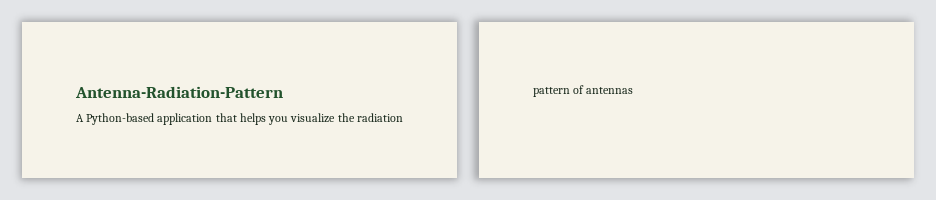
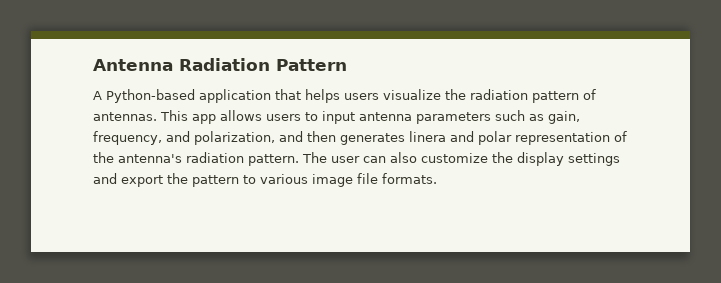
[75,86,283,98] Antenna-Radiation-Pattern -> [93,58,347,71] Antenna Radiation Pattern
[268,116,289,125] you -> [344,93,379,100] users
[586,87,634,94] antennas -> [93,110,580,124] [93,131,627,145] [93,152,620,166] [93,173,437,187] antennas. This app allows users to input antenna parameters such as gain, frequency, and polarization, and then generates linera and polar representation of the antenna's radiation pattern. The user can also customize the display settings and export the pattern to various image file formats.

